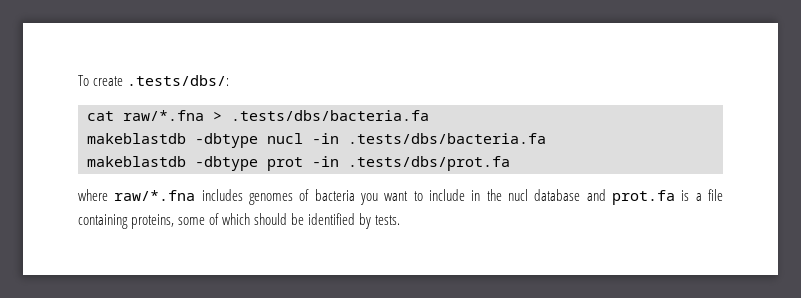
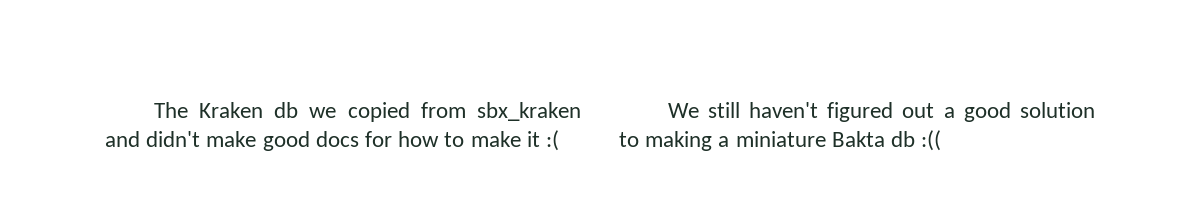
[78,75,230,86] [87,110,429,121] [87,133,546,148] [87,156,510,171] [78,189,723,205] [78,213,401,229] To create .tests/dbs/: // cat raw/*.fna > .tests/dbs/bacteria.fa // makeblastdb -dbtype nucl -in .tests/dbs/bacteria.fa // makeblastdb -dbtype prot -in .tests/dbs/prot.fa // where raw/*.fna includes genomes of bacteria you want to include in the nucl database and prot.fa is a file containing proteins, some of which should be identified by tests. -> [153,102,581,122] [105,130,560,151] [667,102,1095,122] [619,130,942,151] The Kraken db we copied from sbx_kraken and didn't make good docs for how to make it :( // We still haven't figured out a good solution to making a miniature Bakta db :((

